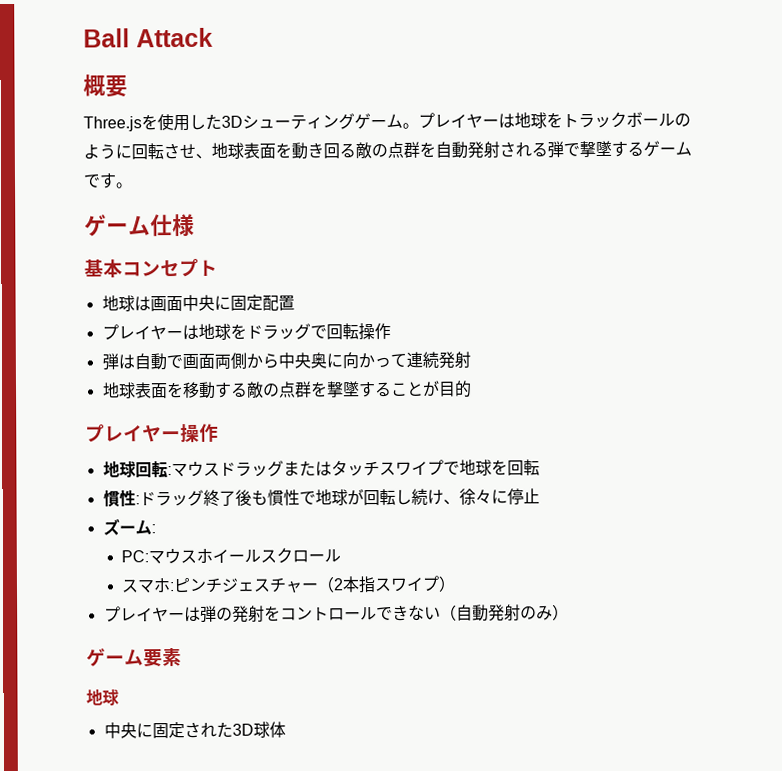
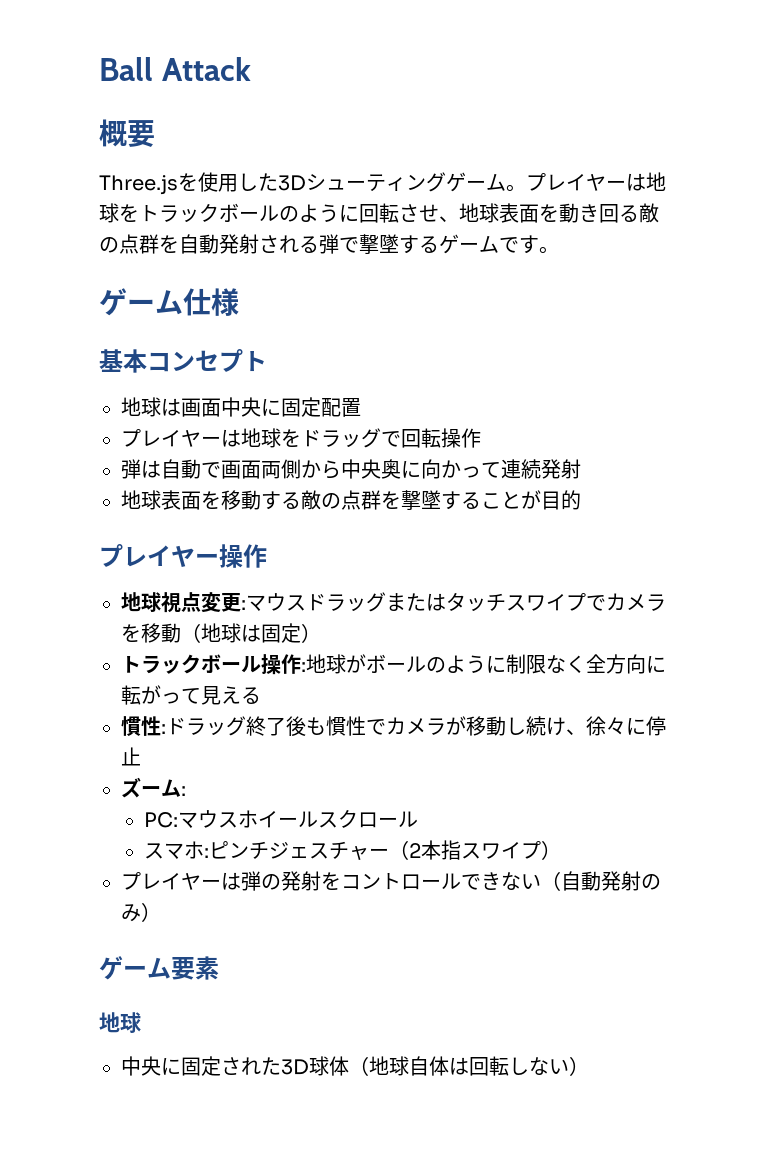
[134,461,168,479] 回転 -> [161,592,241,613] 視点変更
[458,459,540,476] 地球を回転 -> [606,593,666,611] [121,623,321,643] [121,654,666,675] [121,685,261,705] カメラを移動（地球は固定） // トラックボール操作:地球がボールのように制限なく全方向に転がって見える
[314,488,396,506] 地球が回転 -> [386,716,506,736] カメラが移動
(286, 729) none -> [349,1056,589,1076] （地球自体は回転しない）

